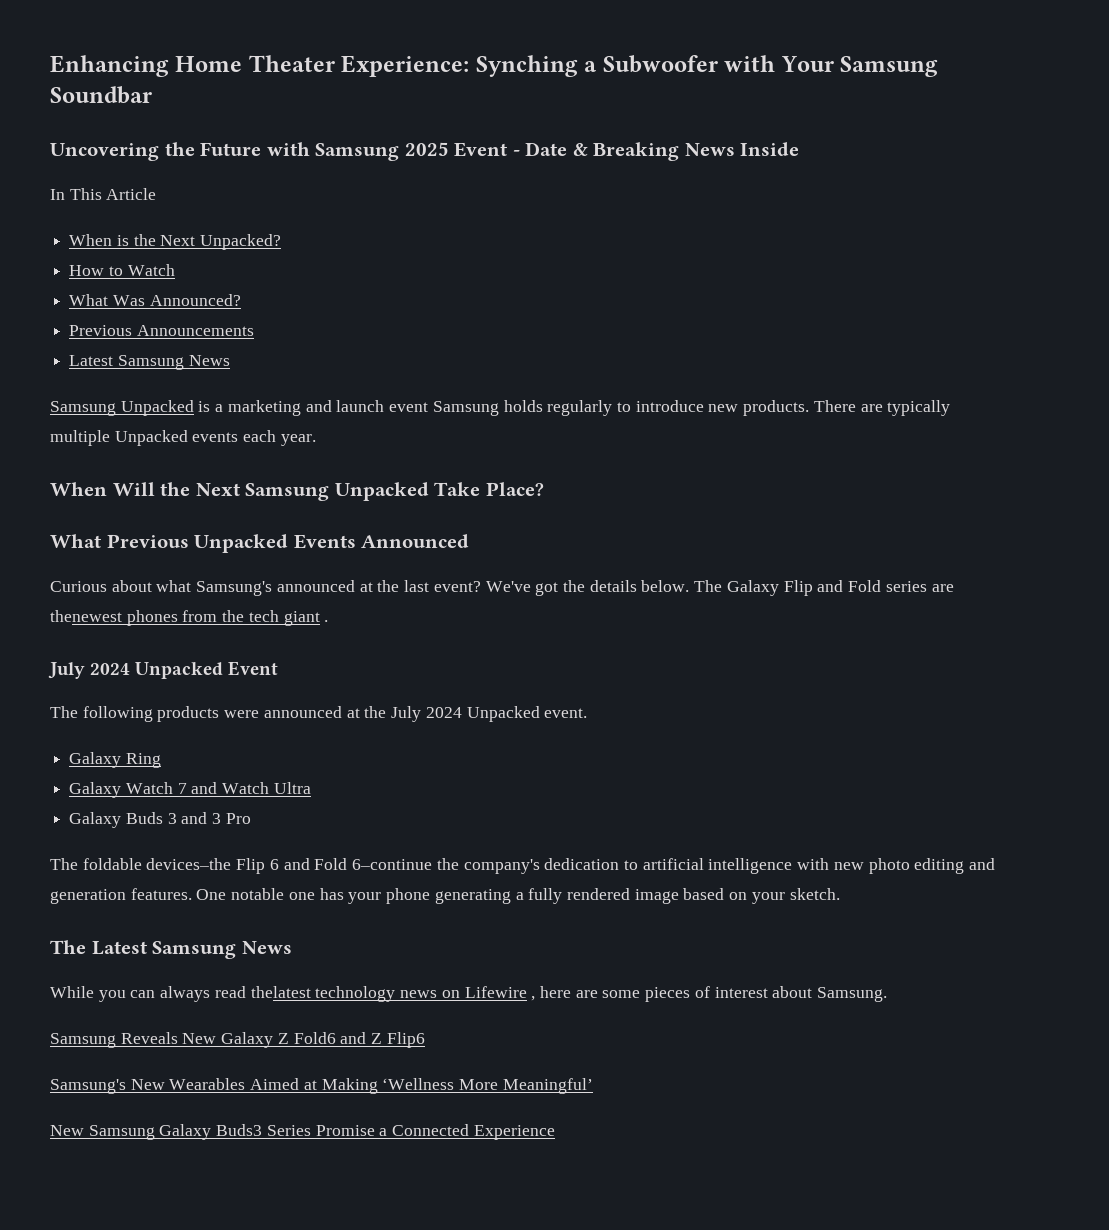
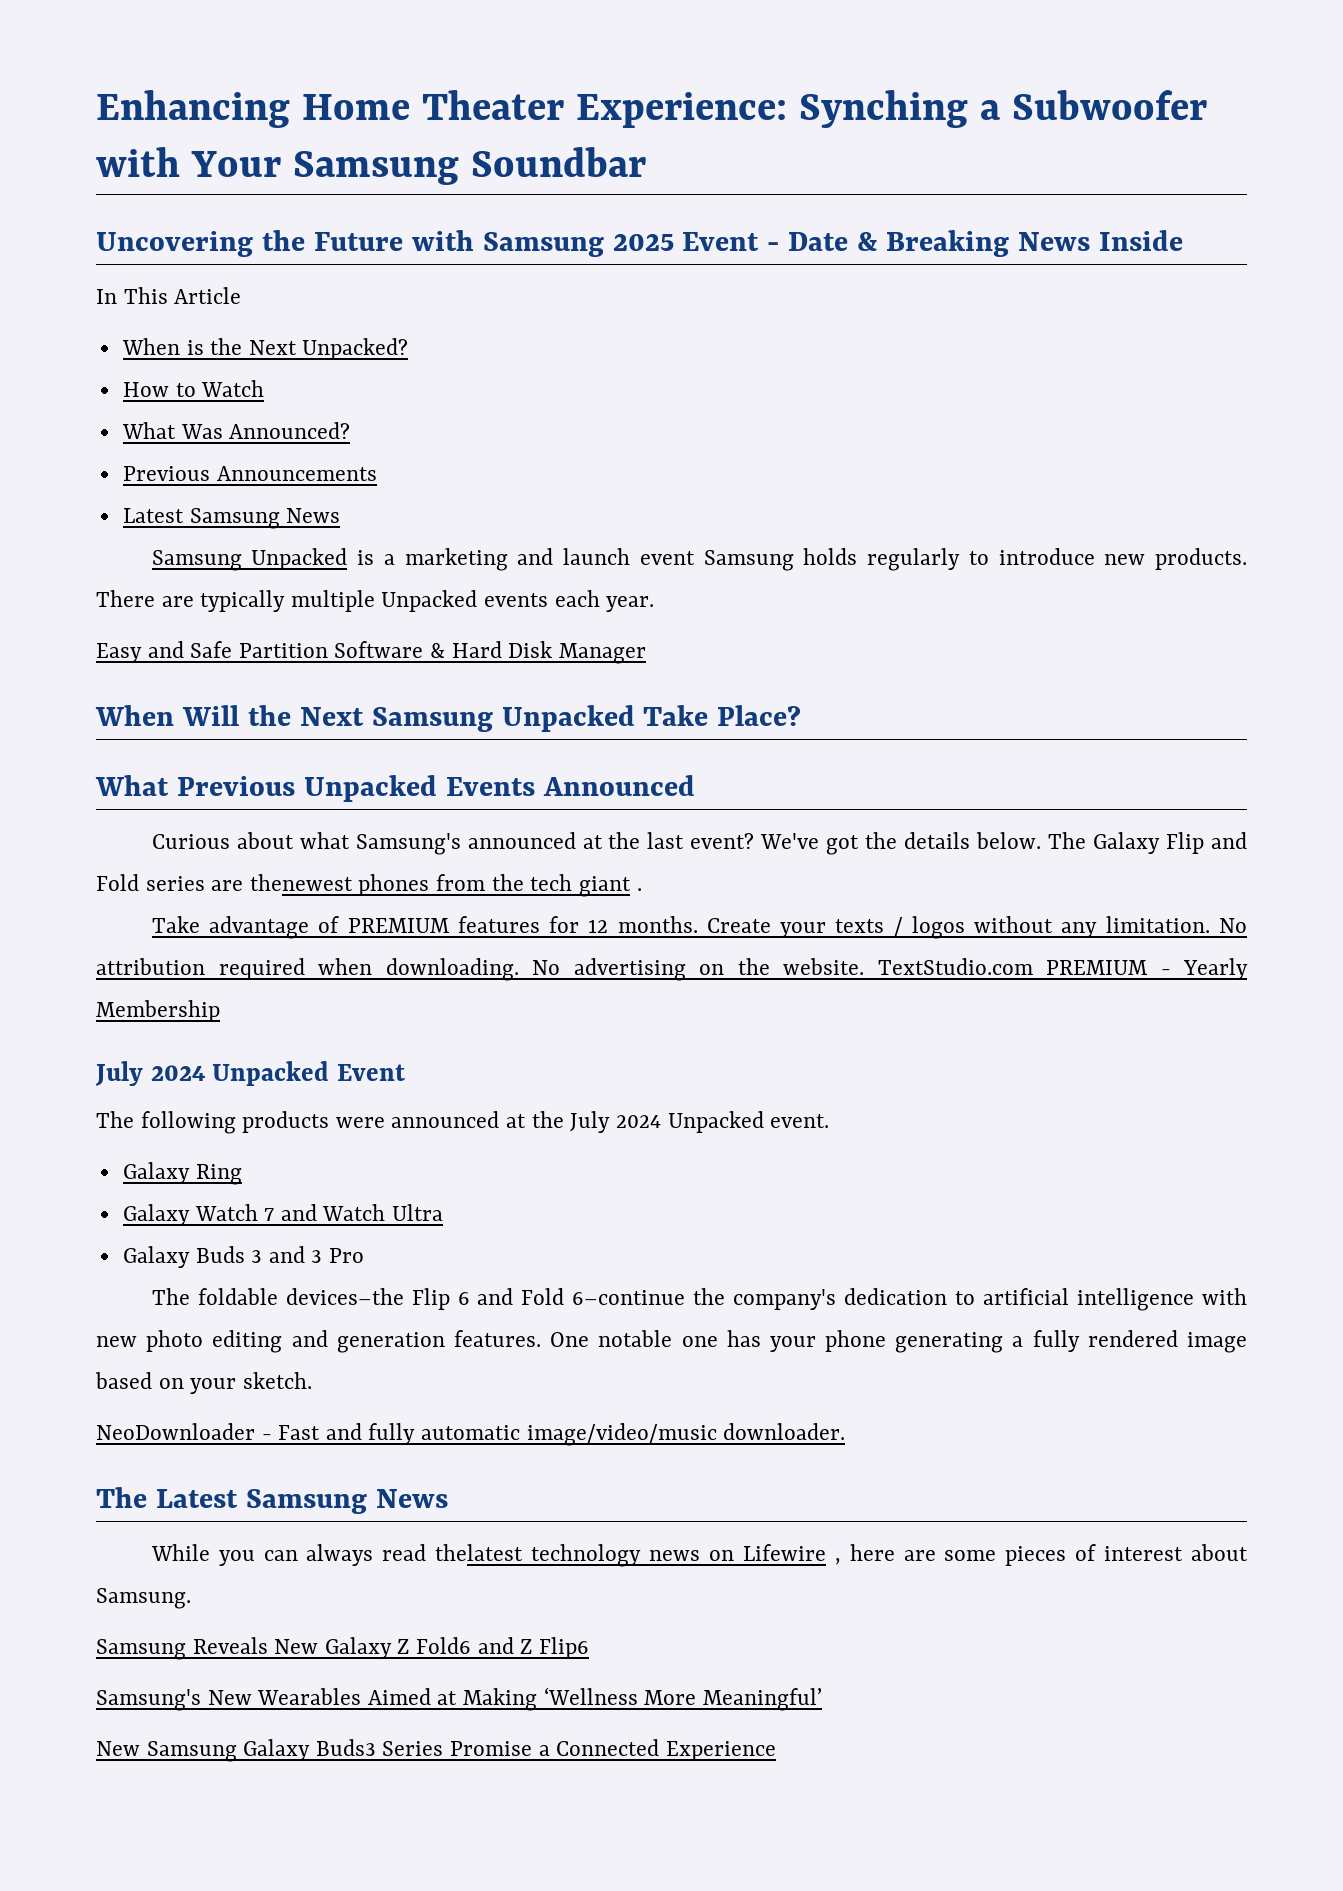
(316, 440) none -> [96,641,646,664] // Easy and Safe Partition Software & Hard Disk Manager
(329, 621) none -> [151,916,1248,939] [96,958,1248,981] [96,1000,220,1022] // Take advantage of PREMIUM features for 12 months. Create your texts / logos without any limitation. No attribution required when downloading. No advertising on the website. TextStudio.com PREMIUM - Yearly Membership
(840, 894) none -> [96,1423,846,1446] // NeoDownloader - Fast and fully automatic image/video/music downloader.

